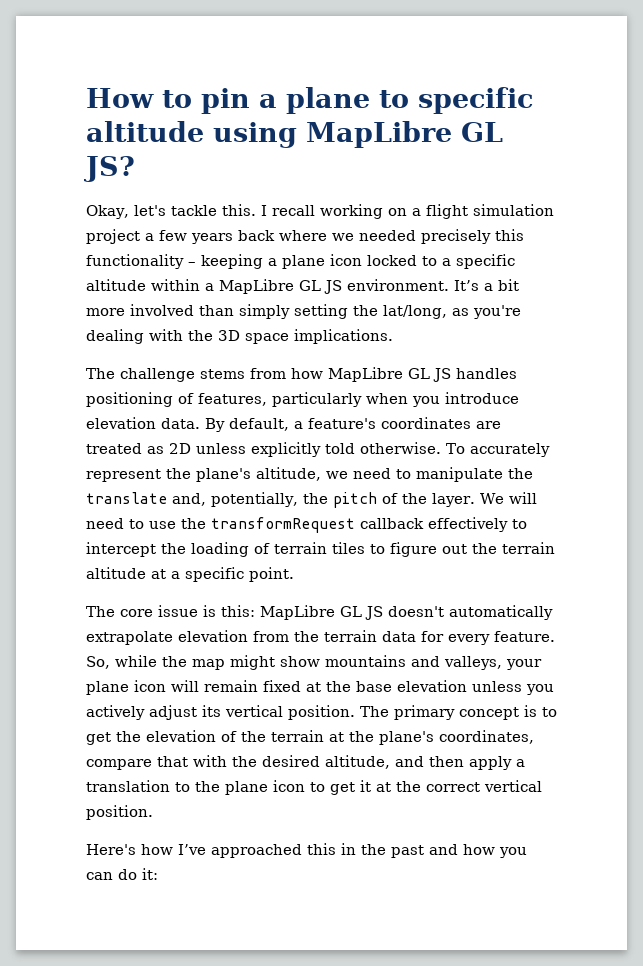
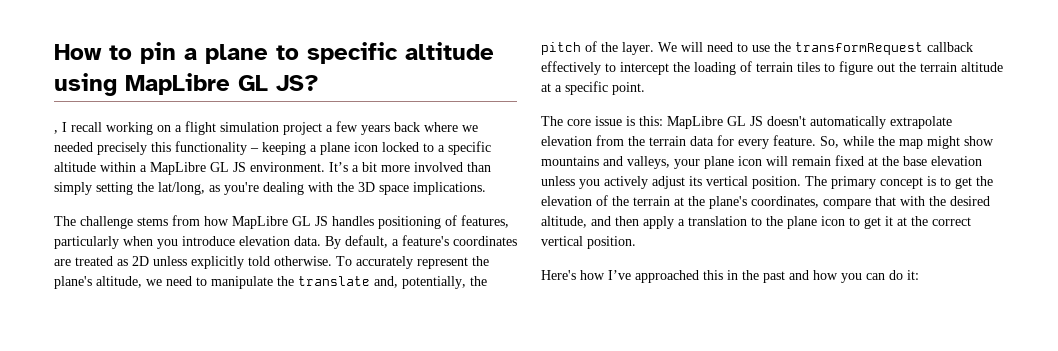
[86,204,256,219] Okay, let's tackle this. -> [54,130,58,134] ,

